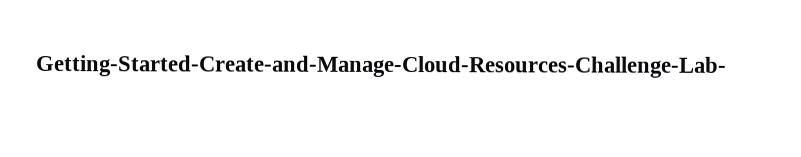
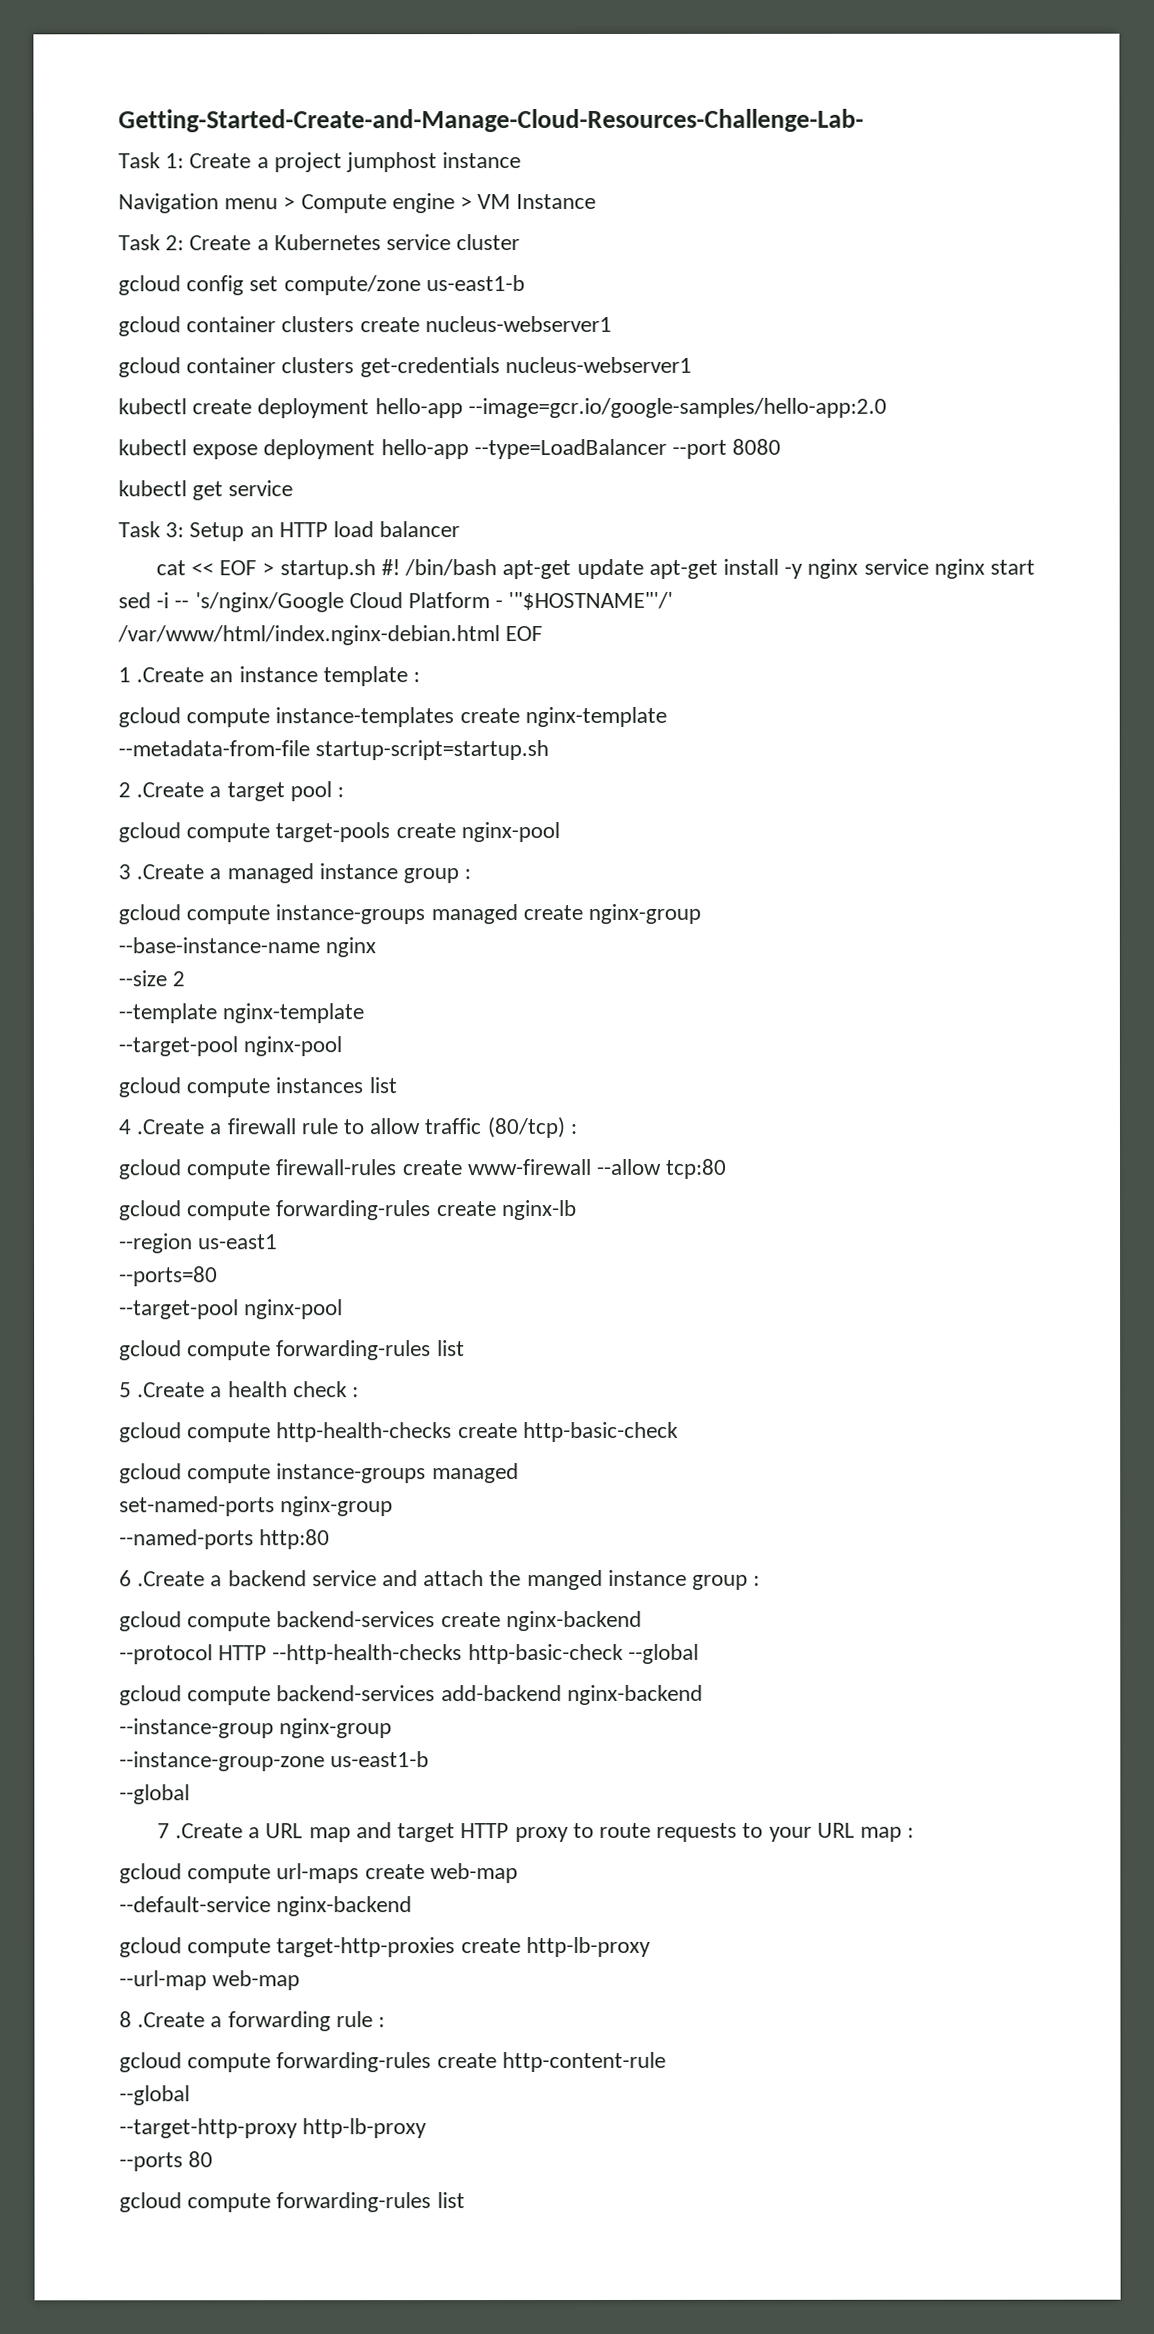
(727, 66) none -> [118,152,522,173] [118,193,597,214] [118,234,521,251] [118,275,525,296] [118,315,612,337] [118,356,692,378] [118,397,887,419] [118,438,782,460] [118,480,294,501] [118,521,461,542] [155,558,1035,580] [118,591,674,613] [117,625,544,646] [118,666,421,687] [118,706,667,728] [118,740,550,761] [118,781,345,802] [118,822,560,843] [118,863,472,884] [118,903,702,925] [118,937,377,958] [118,970,186,987] [118,1003,365,1024] [118,1036,343,1057] [118,1077,397,1098] [118,1117,577,1139] [118,1158,728,1180] [119,1200,577,1221] [119,1233,279,1254] [119,1266,218,1287] [119,1299,344,1320] [119,1340,465,1361] [119,1381,360,1398] [119,1421,679,1443] [119,1463,519,1484] [119,1496,394,1517] [119,1529,331,1550] [119,1569,761,1591] [119,1610,642,1632] [119,1643,699,1665] [119,1684,703,1706] [119,1718,393,1739] [119,1751,430,1772] [119,1784,190,1805] [156,1822,915,1843] [119,1863,518,1884] [119,1896,413,1917] [119,1936,651,1958] [119,1970,301,1991] [119,2011,386,2032] [119,2051,666,2073] [119,2085,190,2106] [119,2118,428,2139] [119,2151,214,2172] [119,2192,465,2213] // Task 1: Create a project jumphost instance // Navigation menu > Compute engine > VM Instance // Task 2: Create a Kubernetes service cluster // gcloud config set compute/zone us-east1-b // gcloud container clusters create nucleus-webserver1 // gcloud container clusters get-credentials nucleus-webserver1 // kubectl create deployment hello-app --image=gcr.io/google-samples/hello-app:2.0 // kubectl expose deployment hello-app --type=LoadBalancer --port 8080 // kubectl get service // Task 3: Setup an HTTP load balancer // cat << EOF > startup.sh #! /bin/bash apt-get update apt-get install -y nginx service nginx start sed -i -- 's/nginx/Google Cloud Platform - '"$HOSTNAME"'/' /var/www/html/index.nginx-debian.html EOF // 1 .Create an instance template : // gcloud compute instance-templates create nginx-template // --metadata-from-file startup-script=startup.sh // 2 .Create a target pool : // gcloud compute target-pools create nginx-pool // 3 .Create a managed instance group : // gcloud compute instance-groups managed create nginx-group // --base-instance-name nginx // --size 2 // --template nginx-template // --target-pool nginx-pool // gcloud compute instances list // 4 .Create a firewall rule to allow traffic (80/tcp) : // gcloud compute firewall-rules create www-firewall --allow tcp:80 // gcloud compute forwarding-rules create nginx-lb // --region us-east1 // --ports=80 // --target-pool nginx-pool // gcloud compute forwarding-rules list // 5 .Create a health check : // gcloud compute http-health-checks create http-basic-check // gcloud compute instance-groups managed // set-named-ports nginx-group // --named-ports http:80 // 6 .Create a backend service and attach the manged instance group : // gcloud compute backend-services create nginx-backend // --protocol HTTP --http-health-checks http-basic-check --global // gcloud compute backend-services add-backend nginx-backend // --instance-group nginx-group // --instance-group-zone us-east1-b // --global // 7 .Create a URL map and target HTTP proxy to route requests to your URL map : // gcloud compute url-maps create web-map // --default-service nginx-backend // gcloud compute target-http-proxies create http-lb-proxy // --url-map web-map // 8 .Create a forwarding rule : // gcloud compute forwarding-rules create http-content-rule // --global // --target-http-proxy http-lb-proxy // --ports 80 // gcloud compute forwarding-rules list

